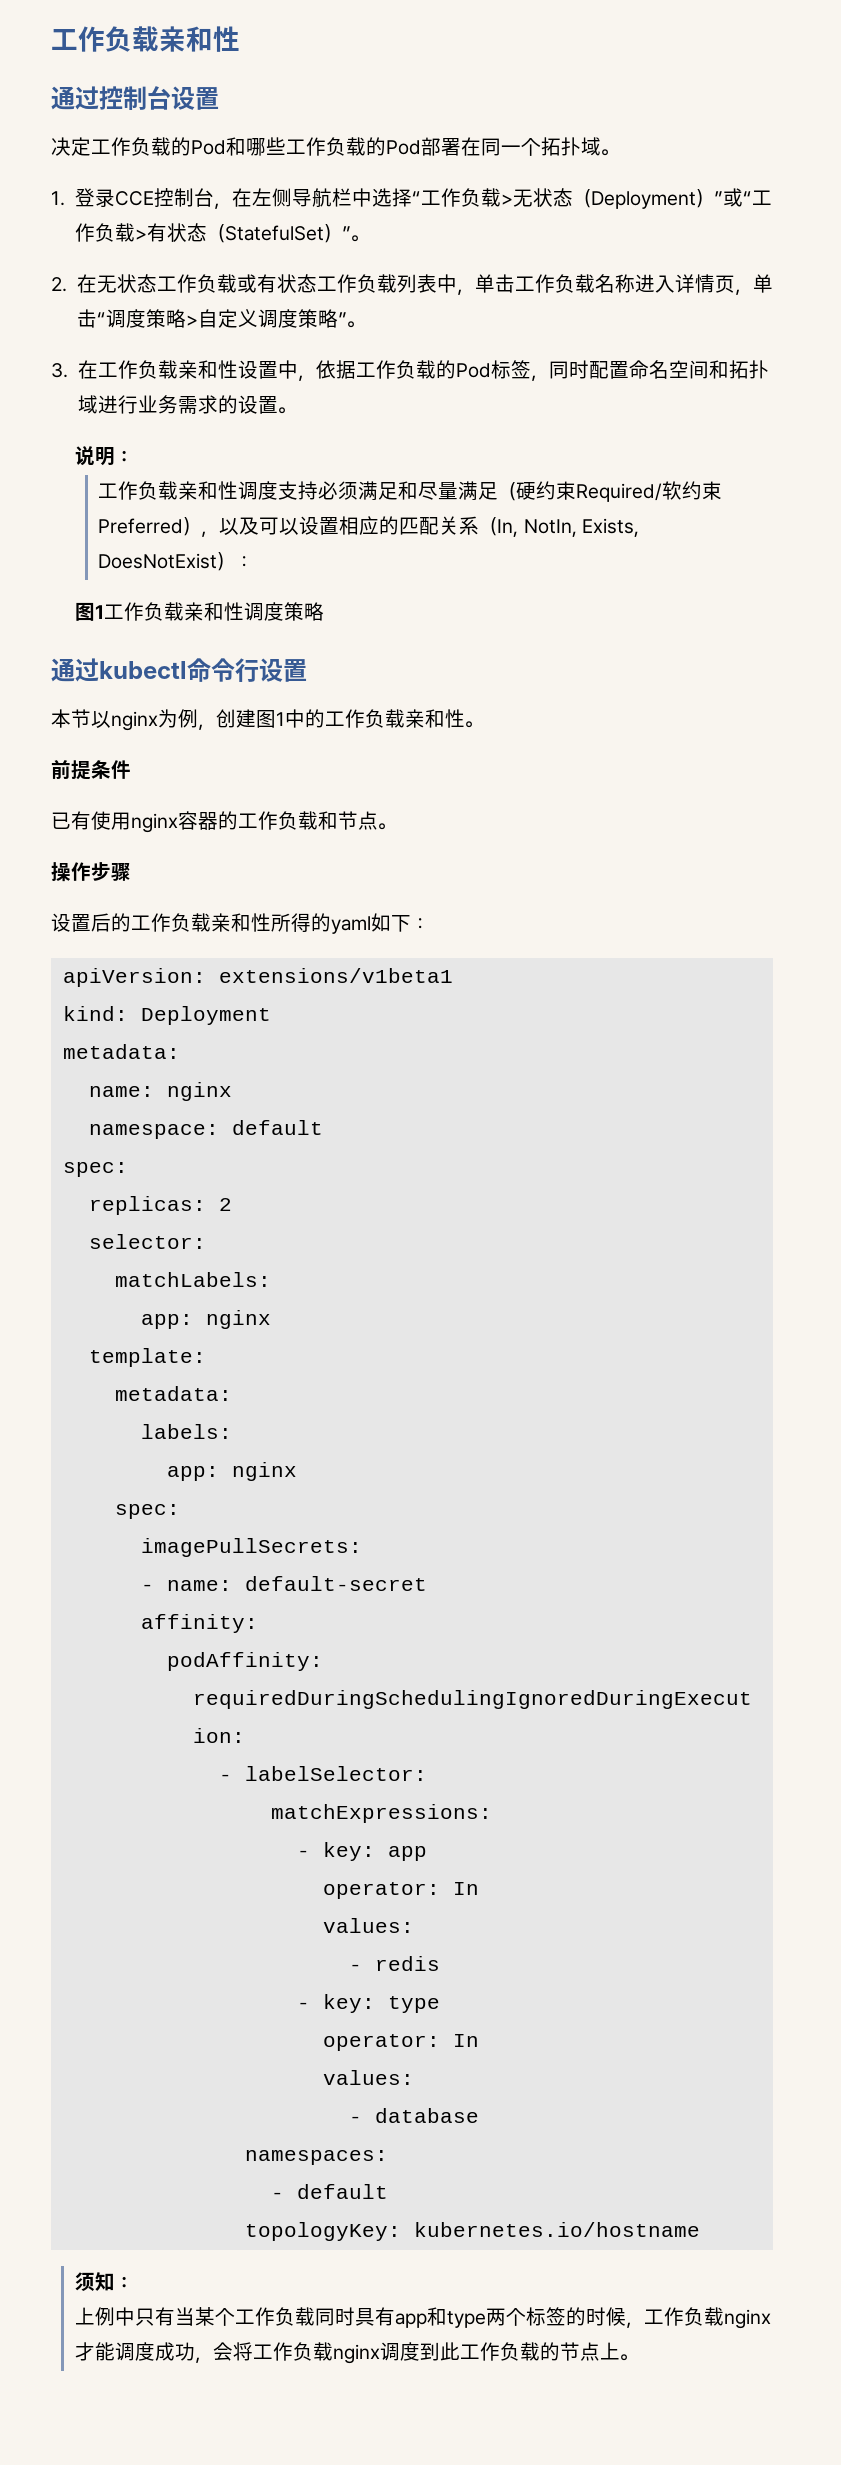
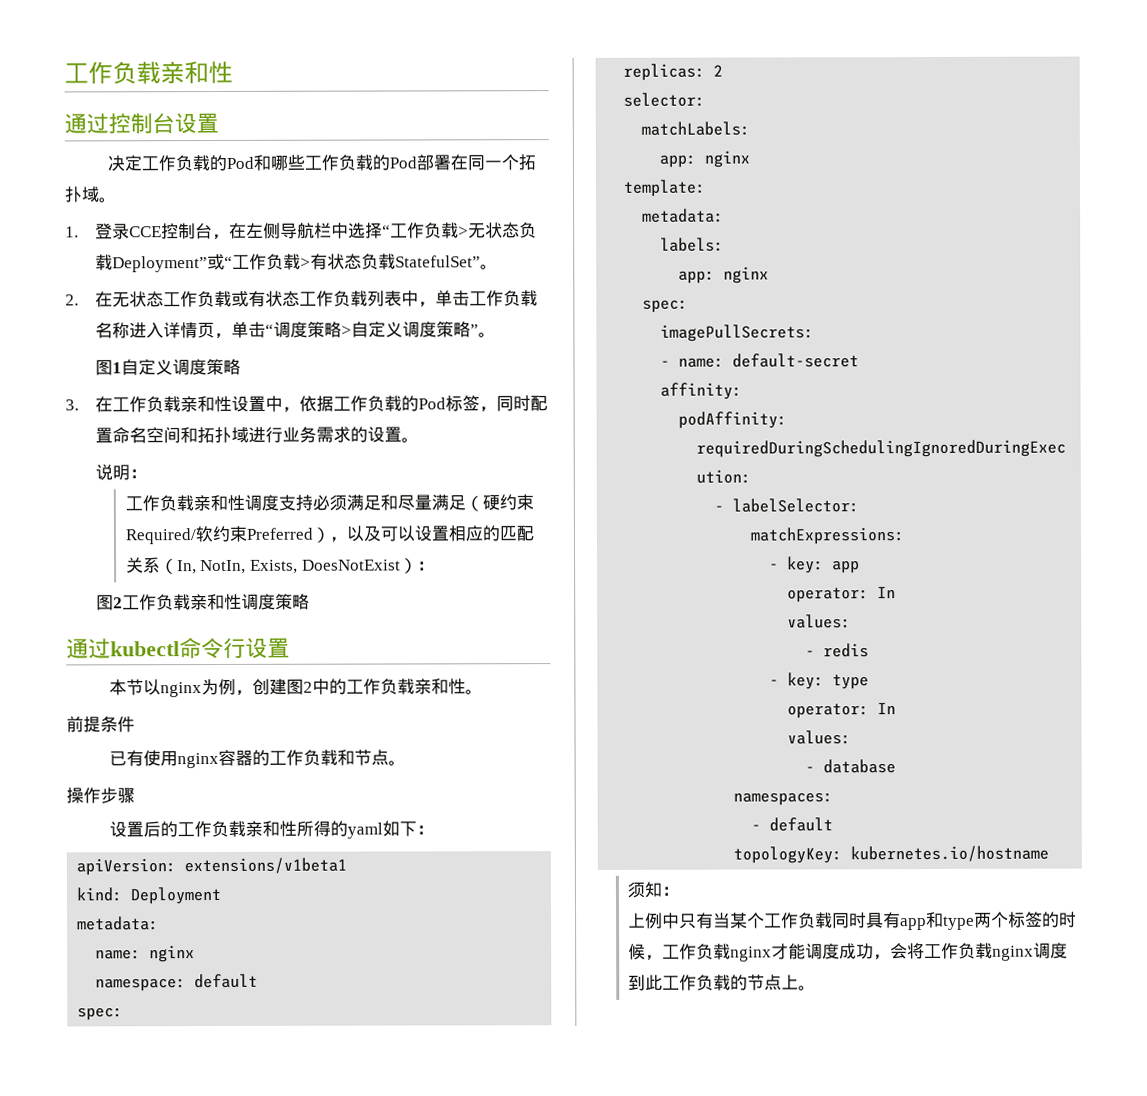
[572,189,723,209] （Deployment）” -> [518,222,537,239] [94,254,208,273] 负载Deployment”
[206,224,351,243] （StatefulSet）” -> [360,253,481,270] 负载StatefulSet”
(365, 324) none -> [94,358,241,376] // 图1自定义调度策略
[94,605,104,619] 1 -> [112,597,123,609] 2
[276,712,285,726] 1 -> [302,681,313,693] 2

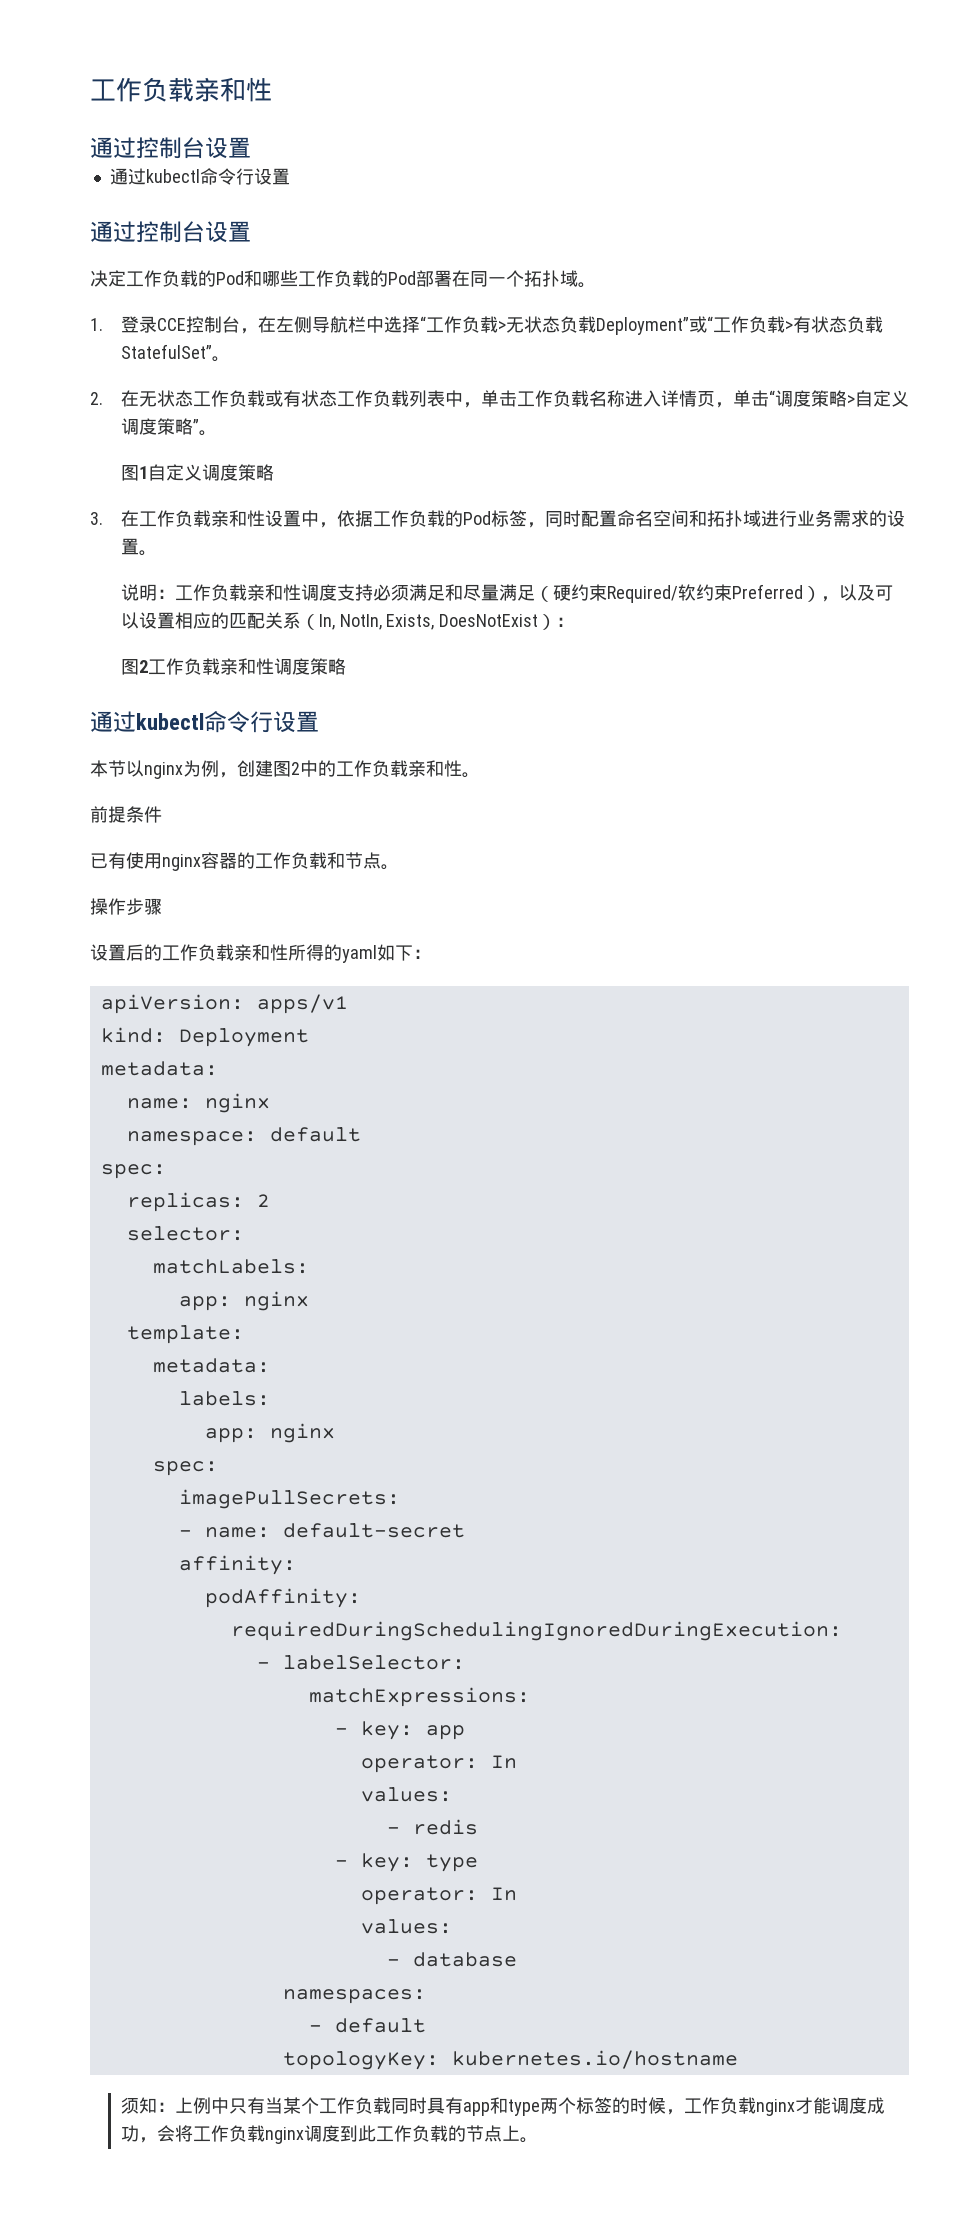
(219, 123) none -> [109,168,290,185] [90,221,251,243] // 通过kubectl命令行设置 // 通过控制台设置
(147, 474) // -> (175, 594) none
[184,857,348,875] extensions/v1beta1 -> [256,994,348,1014] apps/v1
(679, 891) // -> (175, 2107) none

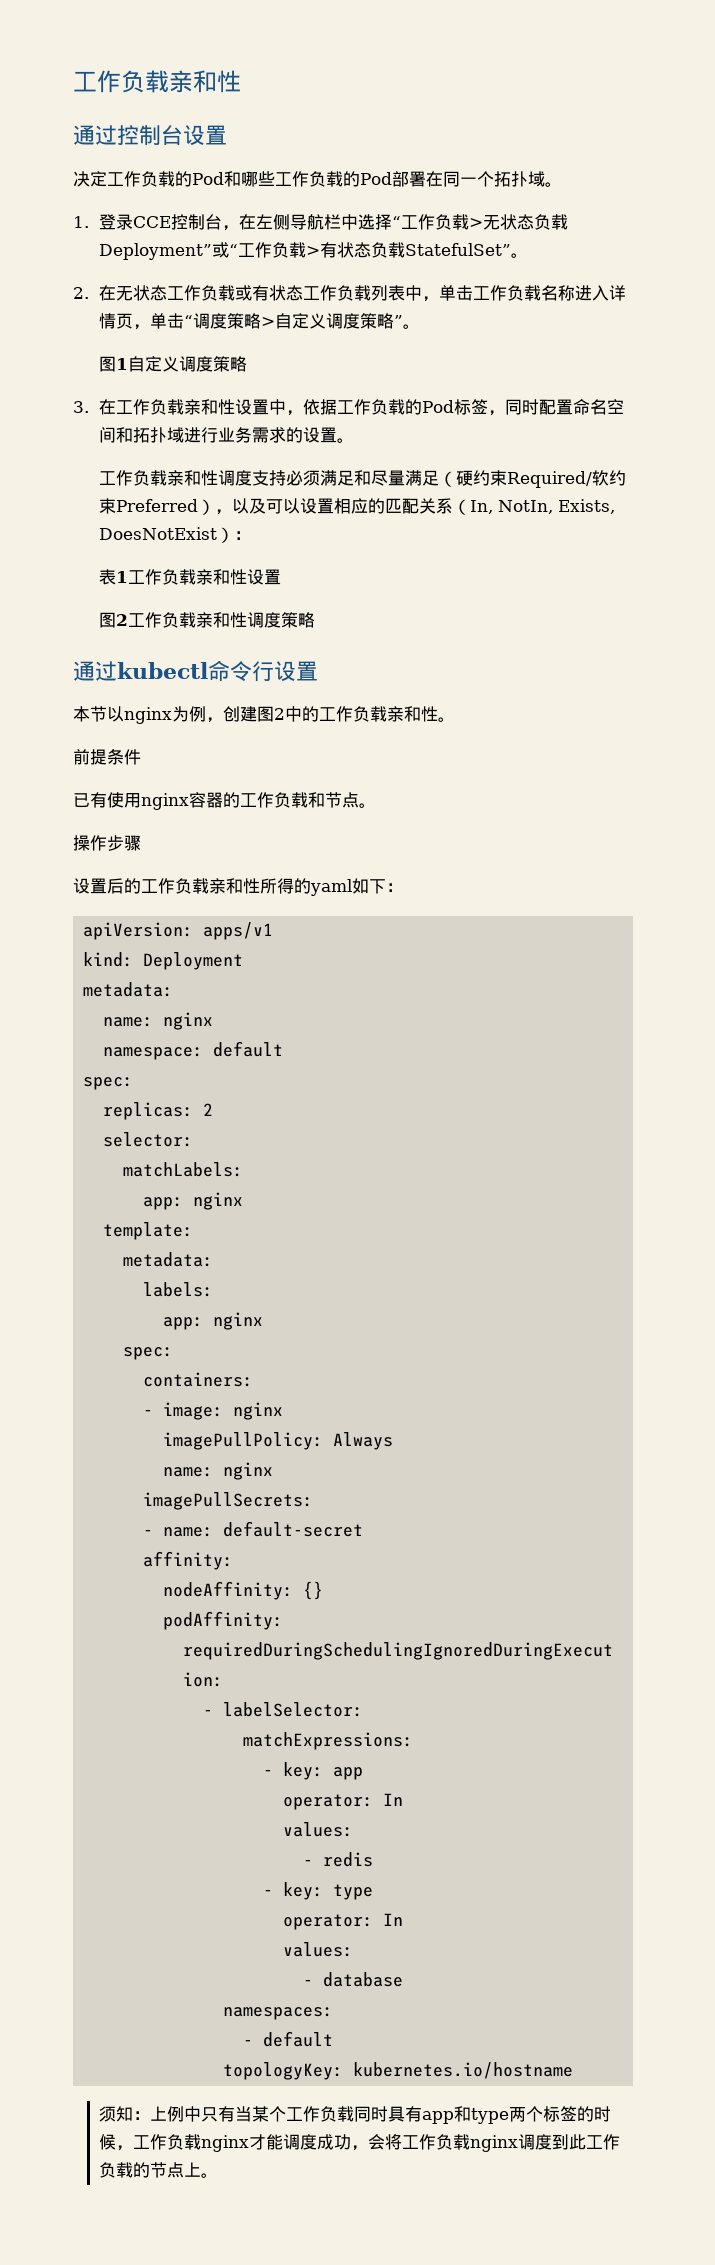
[109,168,290,185] [90,221,251,243] // 通过kubectl命令行设置 // 通过控制台设置 -> (227, 135) none
[120,584,175,601] 说明： -> (354, 440) none
(575, 622) none -> [98,569,281,585] // 表1工作负载亲和性设置
(218, 1468) none -> [143,1372,254,1387] [143,1402,284,1420] [163,1432,394,1450] [163,1462,274,1480] // containers: // - image: nginx // imagePullPolicy: Always // name: nginx
(296, 1565) none -> [163,1581,324,1600] // nodeAffinity: {}

